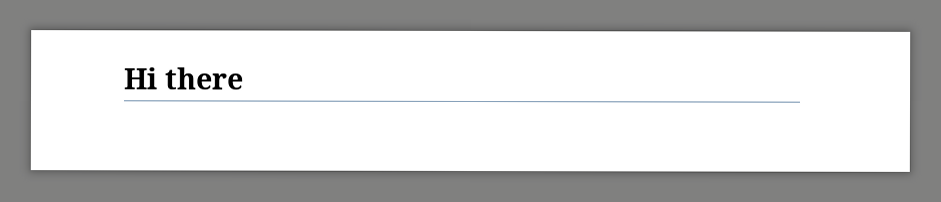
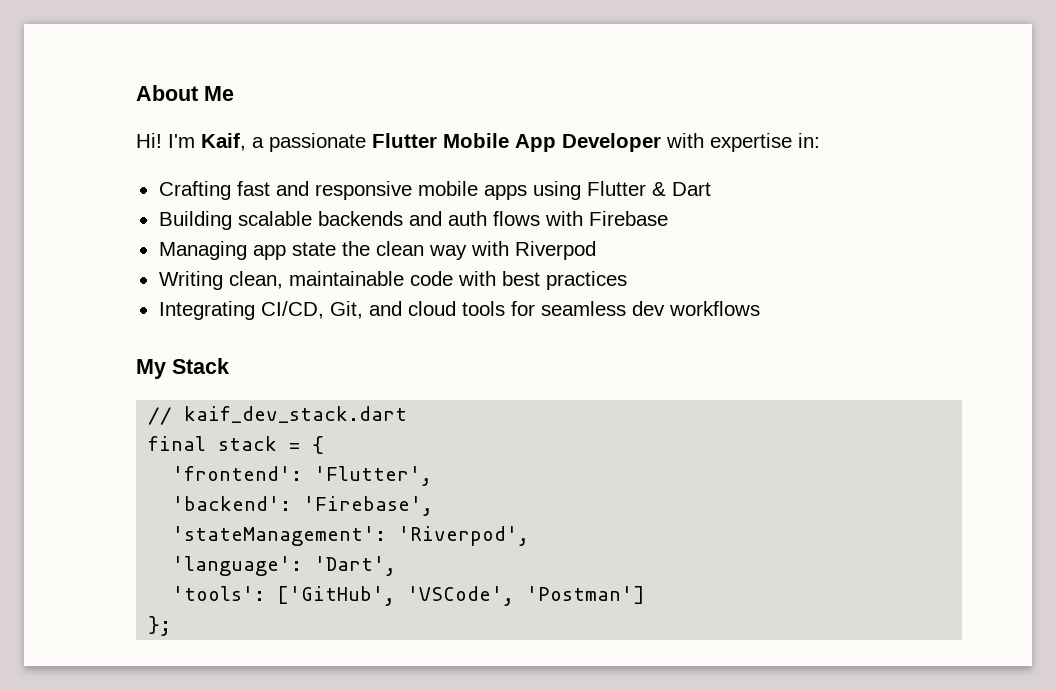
[124,67,244,90] Hi there -> [136,85,234,101] [136,133,820,152] [158,181,711,200] [158,211,668,230] [158,241,596,260] [158,271,627,290] [158,301,760,320] [136,358,229,379] [148,406,408,425] [148,436,325,454] [172,466,433,486] [172,496,434,516] [172,526,530,546] [172,556,397,576] [172,586,646,606] [148,616,172,636] About Me // Hi! I'm Kaif, a passionate Flutter Mobile App Developer with expertise in: // Crafting fast and responsive mobile apps using Flutter & Dart // Building scalable backends and auth flows with Firebase // Managing app state the clean way with Riverpod // Writing clean, maintainable code with best practices // Integrating CI/CD, Git, and cloud tools for seamless dev workflows // My Stack // // kaif_dev_stack.dart // final stack = { // 'frontend': 'Flutter', // 'backend': 'Firebase', // 'stateManagement': 'Riverpod', // 'language': 'Dart', // 'tools': ['GitHub', 'VSCode', 'Postman'] // };

